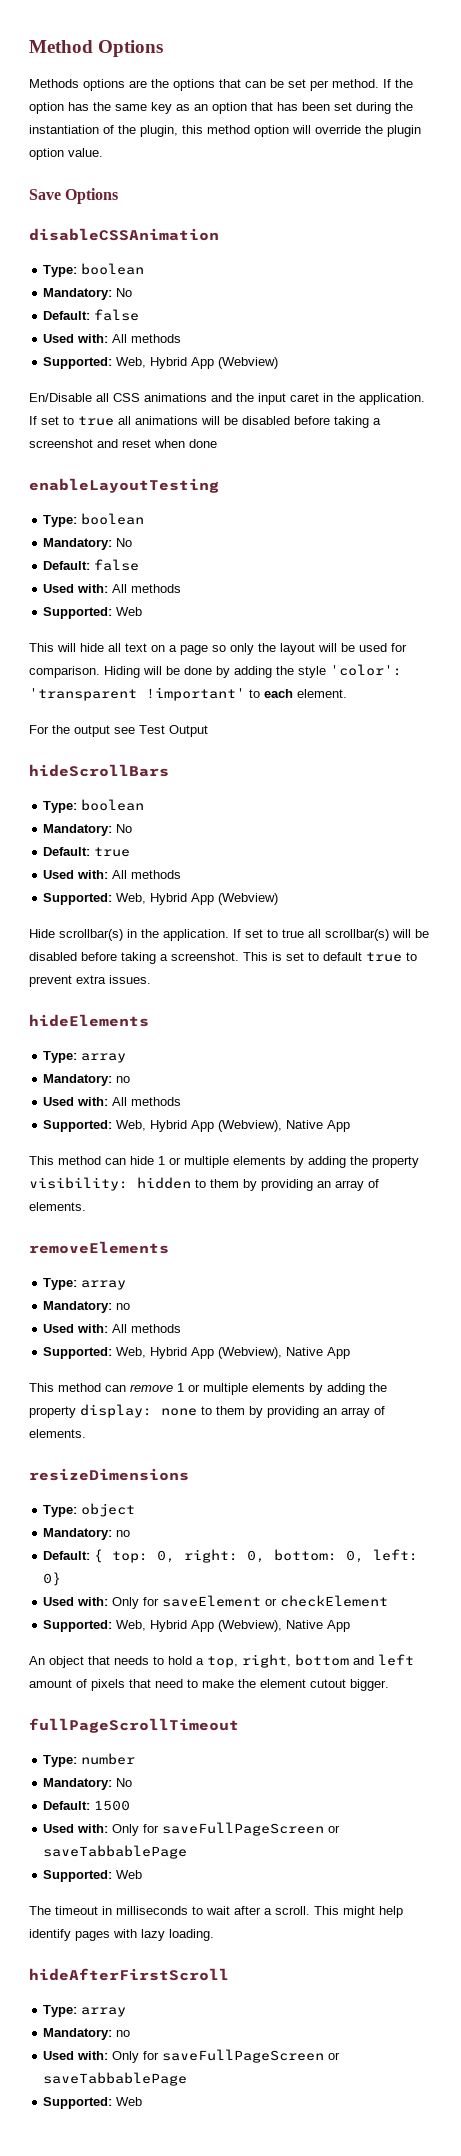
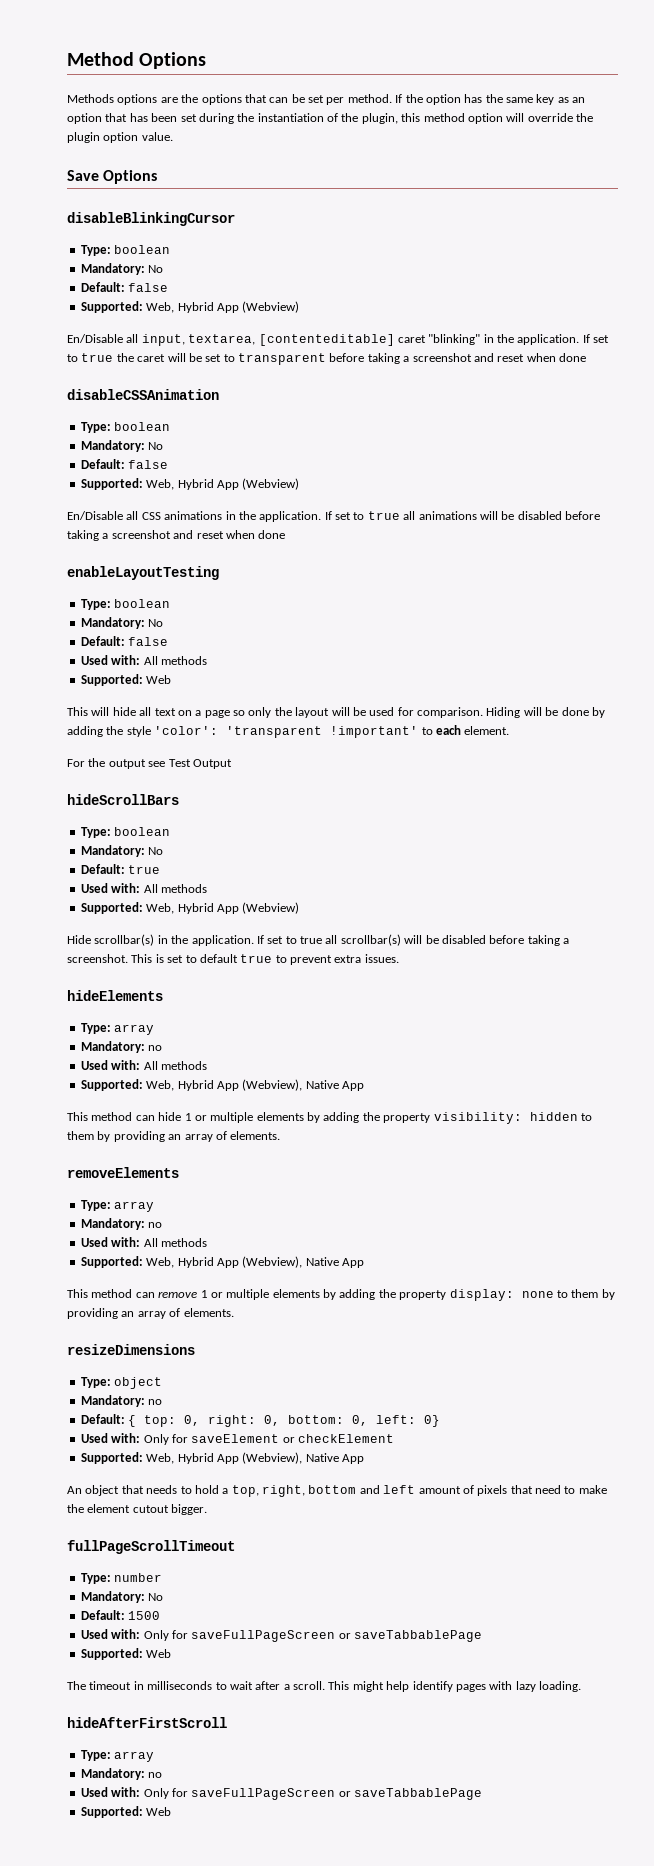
(119, 196) none -> [67,212,235,226] [80,245,171,256] [80,263,164,275] [80,282,169,292] [80,301,300,313] [67,334,610,346] [67,353,586,365] // disableBlinkingCursor // Type: boolean // Mandatory: No // Default: false // Supported: Web, Hybrid App (Webview) // En/Disable all input, textarea, [contenteditable] caret "blinking" in the application. If set to true the caret will be set to transparent before taking a screenshot and reset when done
[43,334,182,343] // Used with: All methods -> (169, 464) none
[211,393,319,405] and the input caret -> (223, 515) none

